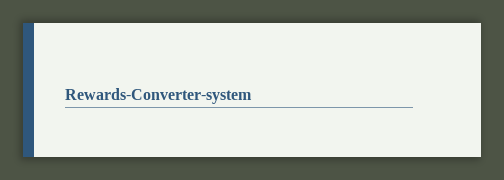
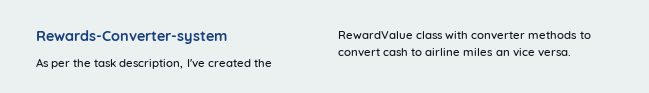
(252, 96) none -> [36,58,272,69] [338,31,591,40] [338,48,571,57] // As per the task description, I've created the RewardValue class with converter methods to convert cash to airline miles an vice versa.

